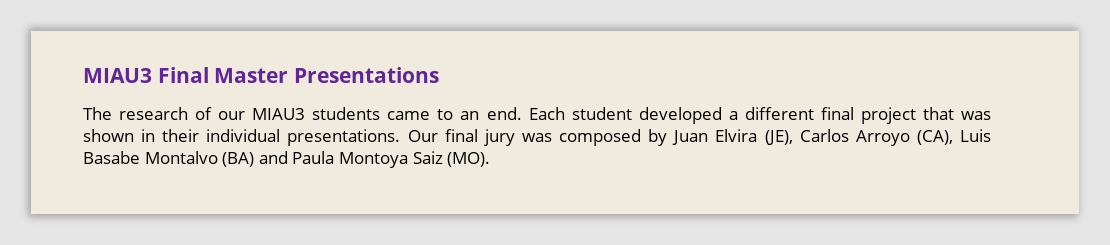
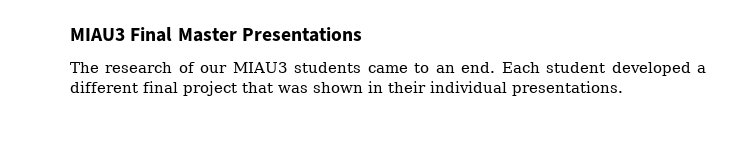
[407,129,991,146] [83,151,491,168] Our final jury was composed by Juan Elvira (JE), Carlos Arroyo (CA), Luis Basabe Montalvo (BA) and Paula Montoya Saiz (MO). -> (623, 88) none

